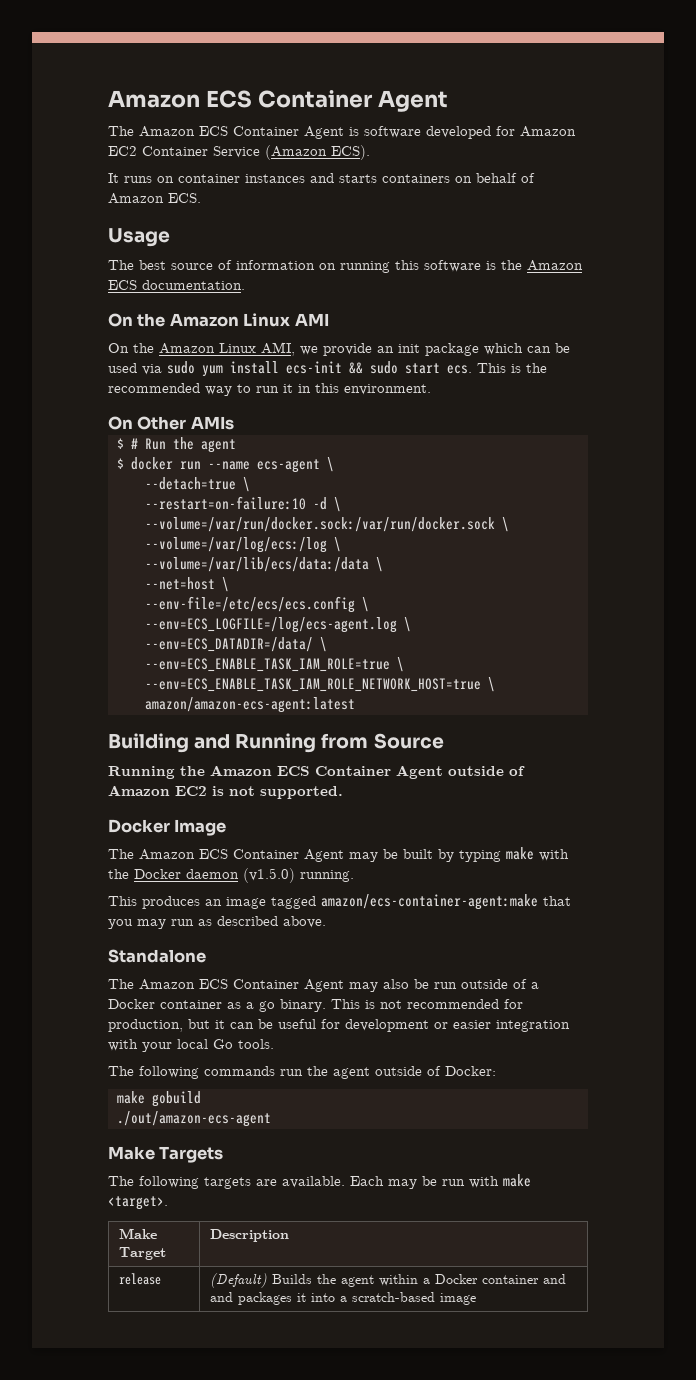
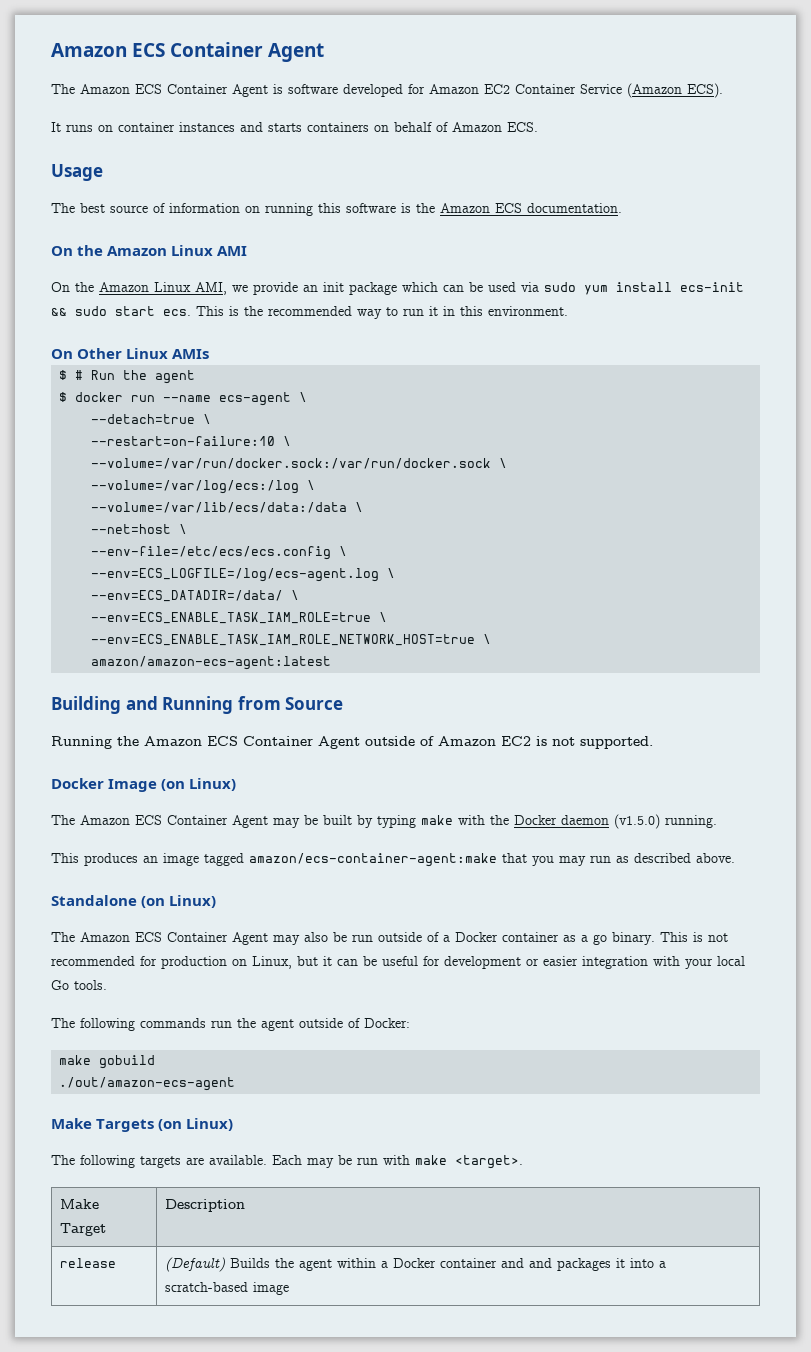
(187, 423) none -> [126,348,169,359] Linux
[313,497,327,510] -d -> (276, 441) none
(227, 827) none -> [161,778,237,791] (on Linux)
(206, 956) none -> [141,895,217,908] (on Linux)
[108,1019,183,1032] production, -> [161,956,292,969] production on Linux,
(224, 1154) none -> [158,1118,234,1131] (on Linux)

